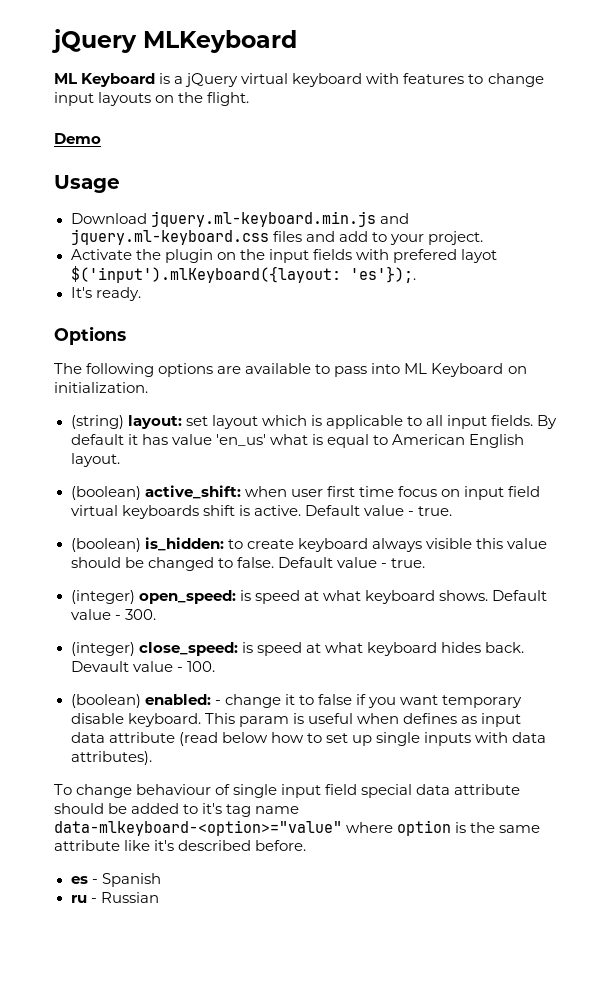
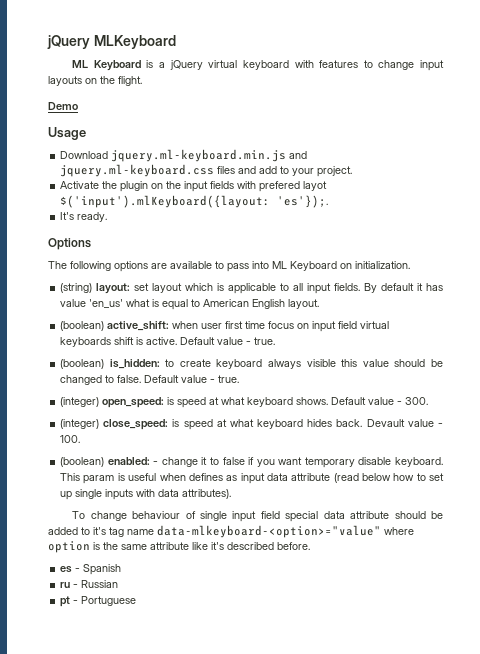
(159, 897) none -> [60,596,137,607] // pt - Portuguese

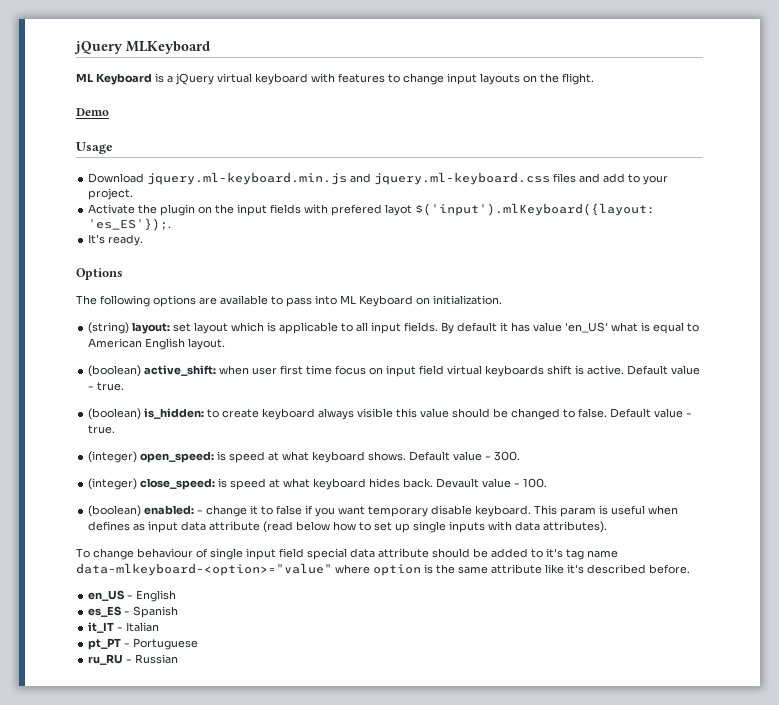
[277,195,329,208] 'es'});. -> [88,218,172,231] 'es_ES'});.
[89,299,124,308] 'en_us' -> [565,322,609,333] 'en_US'
[60,564,122,575] [60,582,71,588] es - Spanish // ru -> [88,590,177,602] [88,606,179,618] [88,622,160,633] [88,638,199,650] [88,654,124,665] en_US - English // es_ES - Spanish // it_IT - Italian // pt_PT - Portuguese // ru_RU
[60,596,137,607] // pt - Portuguese -> (179, 659) none

